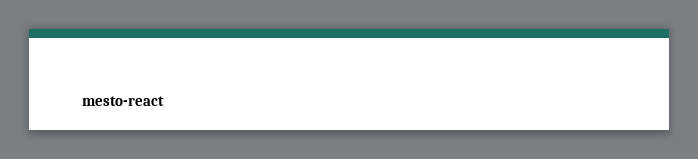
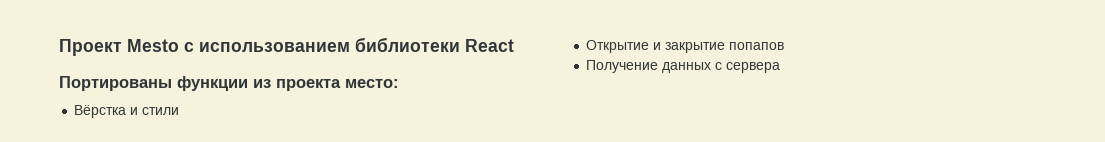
[82,96,164,106] mesto-react -> [59,37,514,56] [59,76,399,91] [74,105,180,118] [586,40,785,53] [586,60,781,73] Проект Mesto с использованием библиотеки React // Портированы функции из проекта место: // Вёрстка и стили // Открытие и закрытие попапов // Получение данных с сервера

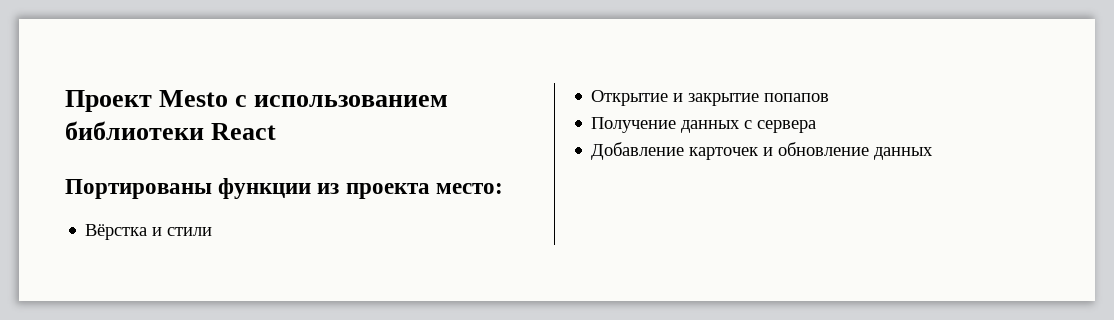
(781, 67) none -> [591,142,934,160] // Добавление карточек и обновление данных

